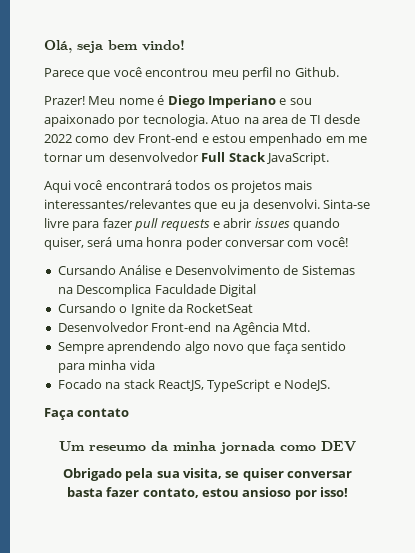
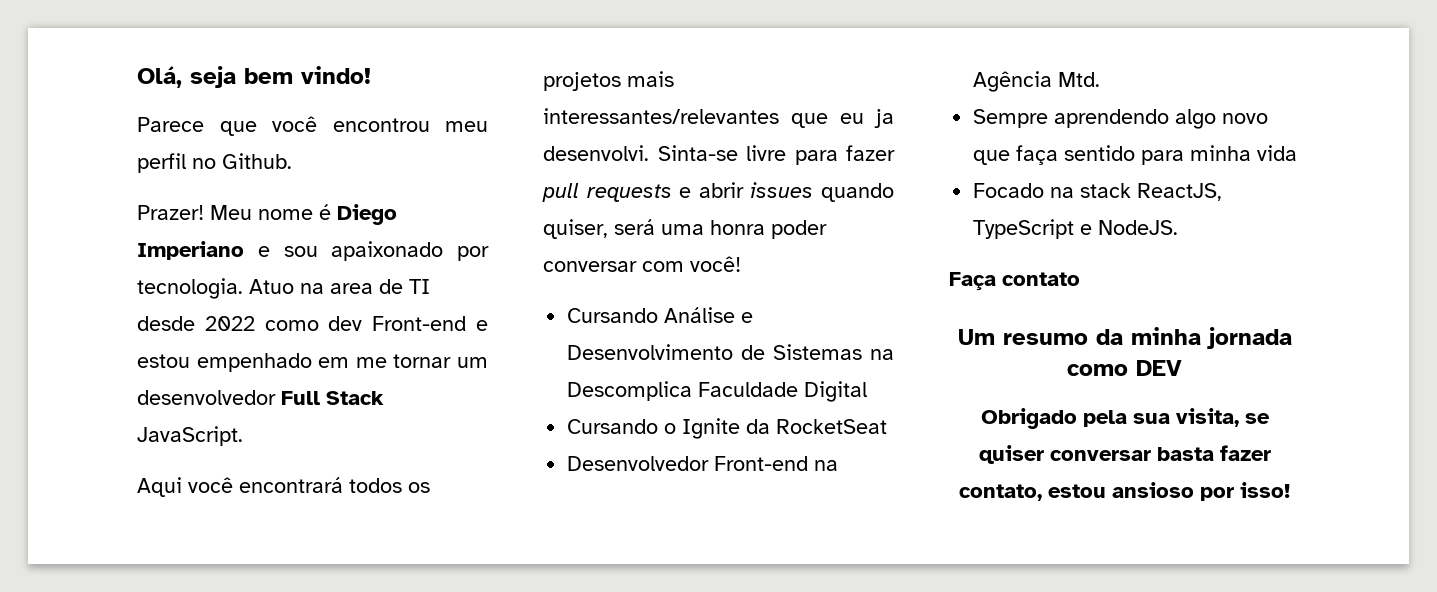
[89,445,146,451] reseumo -> [1002,333,1088,345] resumo

